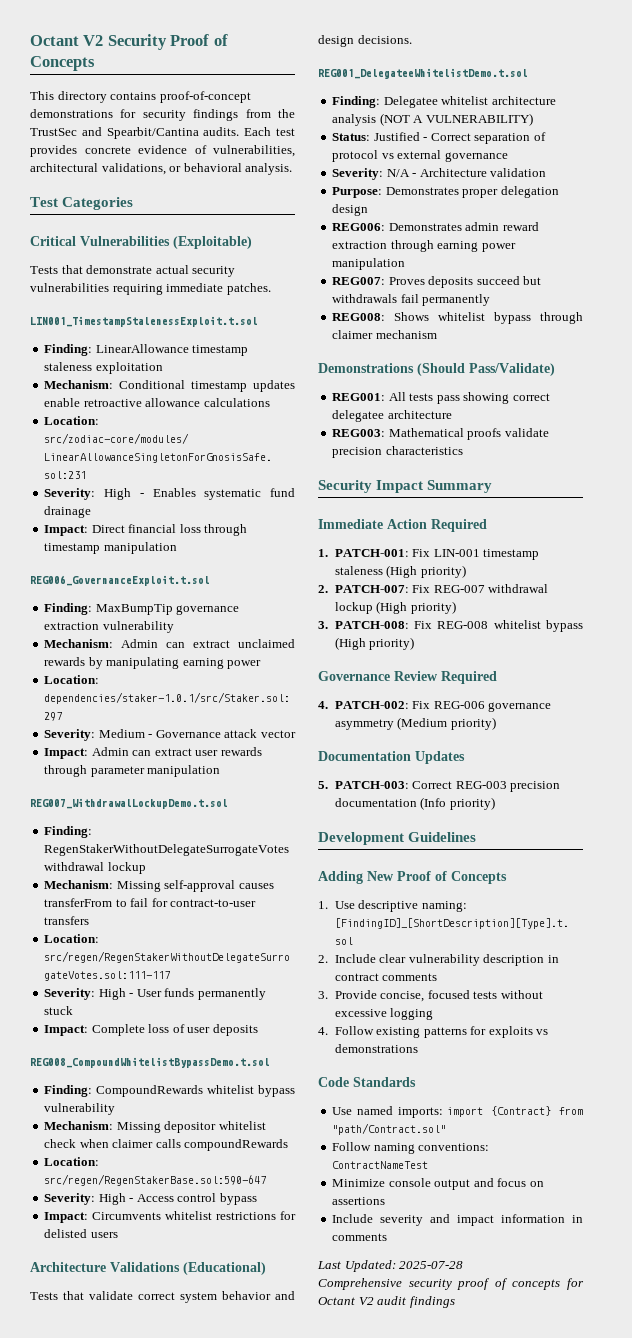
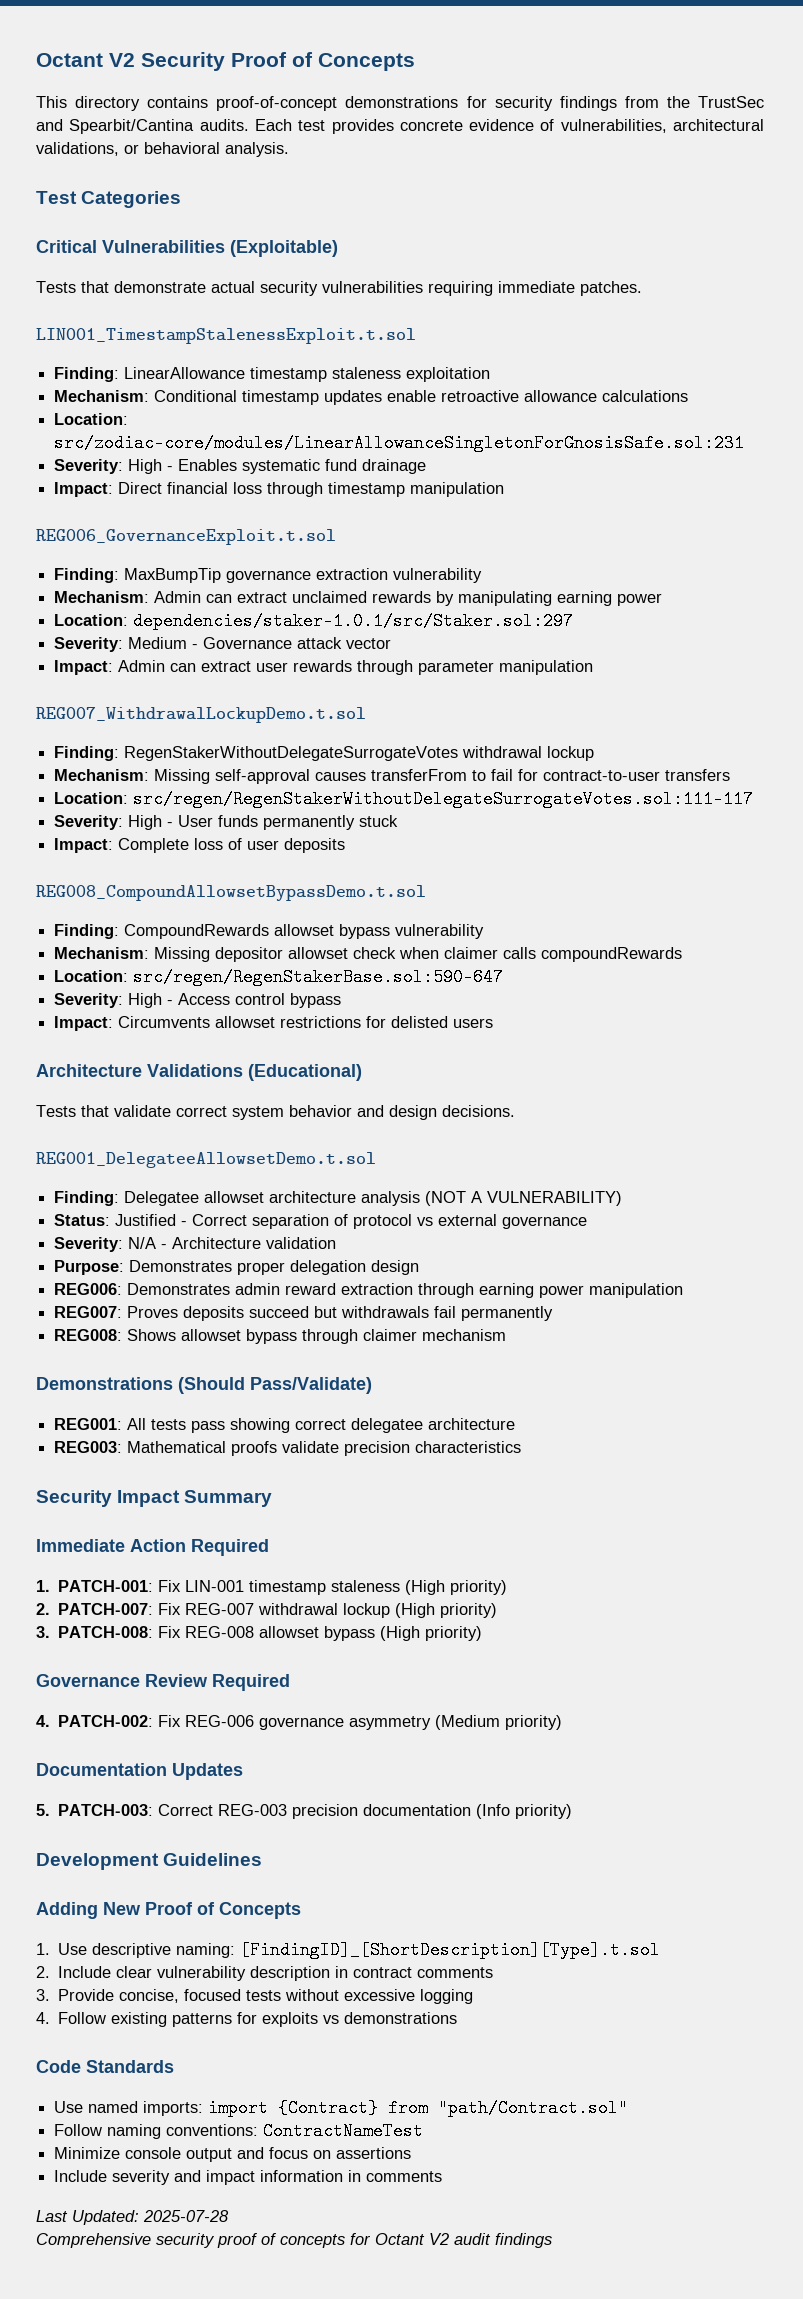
[30,1057,270,1068] REG008_CompoundWhitelistBypassDemo.t.sol -> [36,885,426,901] REG008_CompoundAllowsetBypassDemo.t.sol
[207,1085,255,1094] whitelist -> [274,924,335,936] allowset
[218,1121,266,1130] whitelist -> [288,947,349,959] allowset
[165,1211,213,1220] whitelist -> [215,1016,276,1028] allowset
[318,68,528,79] REG001_DelegateeWhitelistDemo.t.sol -> [36,1152,376,1168] REG001_DelegateeAllowsetDemo.t.sol
[441,96,489,105] whitelist -> [204,1191,265,1203] allowset
[438,312,486,321] whitelist -> [181,1329,242,1341] allowset
[493,620,541,629] whitelist -> [259,1626,320,1638] allowset

